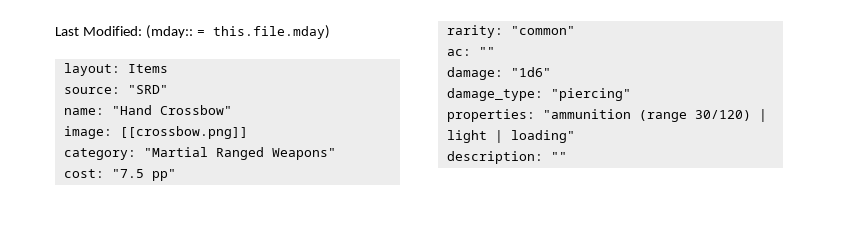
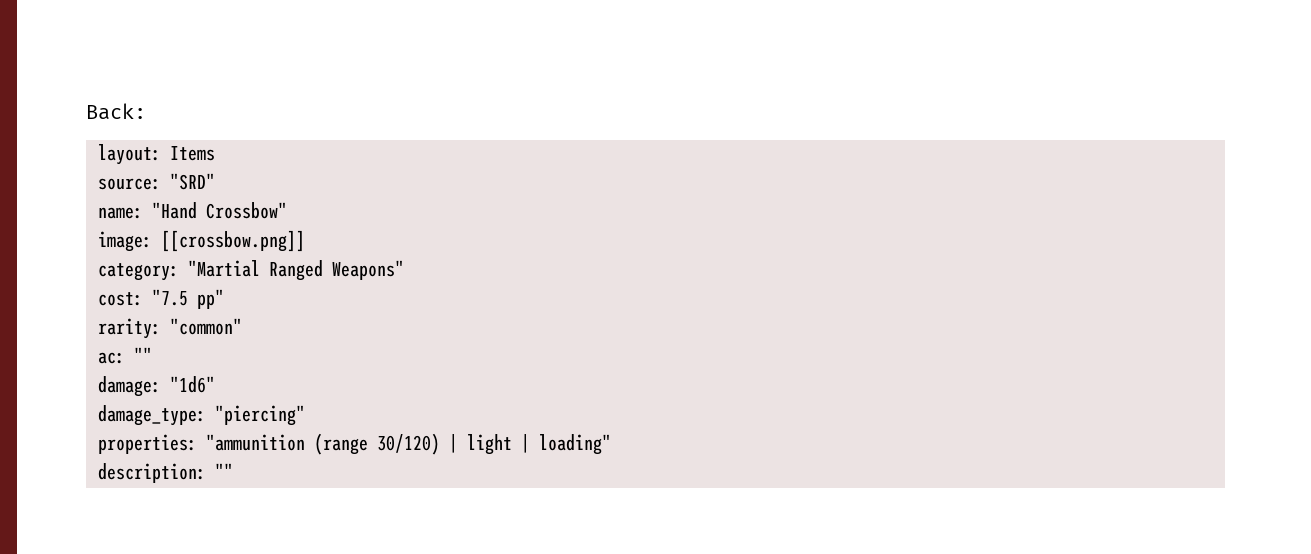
[55,25,330,39] Last Modified: (mday:: = this.file.mday) -> [86,103,146,120] Back:

